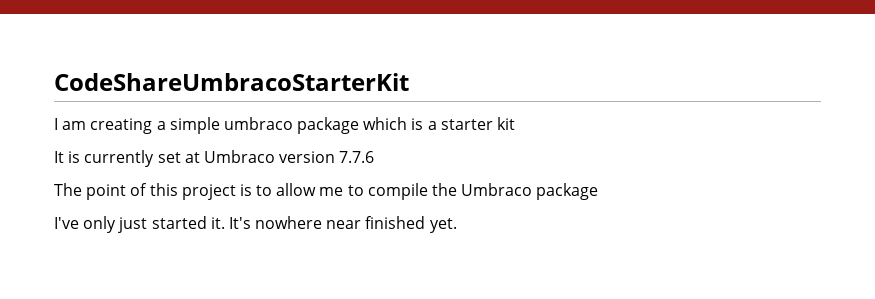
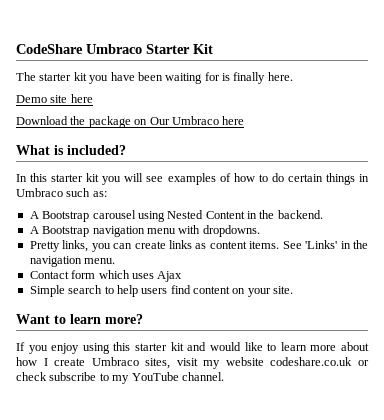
[54,73,409,91] [54,117,516,134] [54,150,375,167] [54,183,599,200] [54,216,457,233] CodeShareUmbracoStarterKit // I am creating a simple umbraco package which is a starter kit // It is currently set at Umbraco version 7.7.6 // The point of this project is to allow me to compile the Umbraco package // I've only just started it. It's nowhere near finished yet. -> [16,44,213,54] [16,72,293,84] [16,94,93,103] [16,116,245,128] [16,145,126,155] [16,173,369,185] [16,188,107,197] [29,210,323,222] [29,225,260,237] [29,240,368,252] [29,256,116,267] [29,270,183,282] [29,285,294,297] [16,314,143,324] [16,342,370,354] [16,357,369,369] [16,372,224,384] CodeShare Umbraco Starter Kit // The starter kit you have been waiting for is finally here. // Demo site here // Download the package on Our Umbraco here // What is included? // In this starter kit you will see examples of how to do certain things in Umbraco such as: // A Bootstrap carousel using Nested Content in the backend. // A Bootstrap navigation menu with dropdowns. // Pretty links, you can create links as content items. See 'Links' in the navigation menu. // Contact form which uses Ajax // Simple search to help users find content on your site. // Want to learn more? // If you enjoy using this starter kit and would like to learn more about how I create Umbraco sites, visit my website codeshare.co.uk or check subscribe to my YouTube channel.

